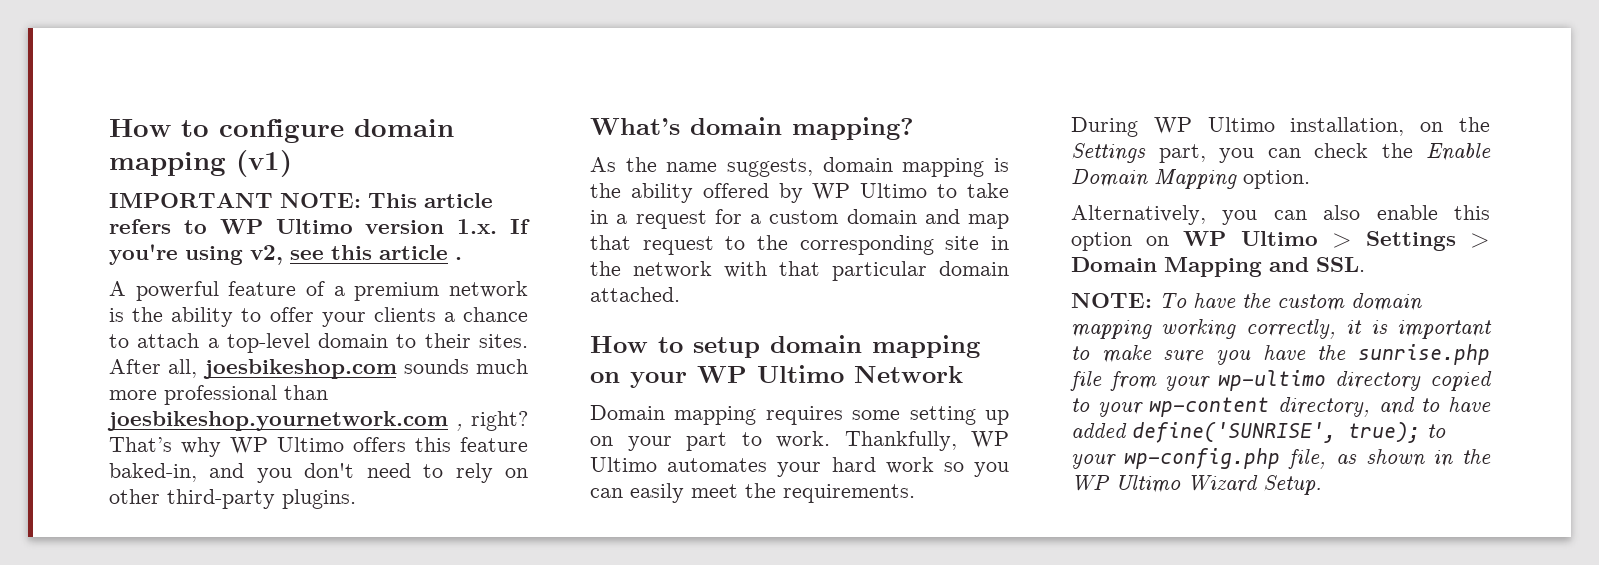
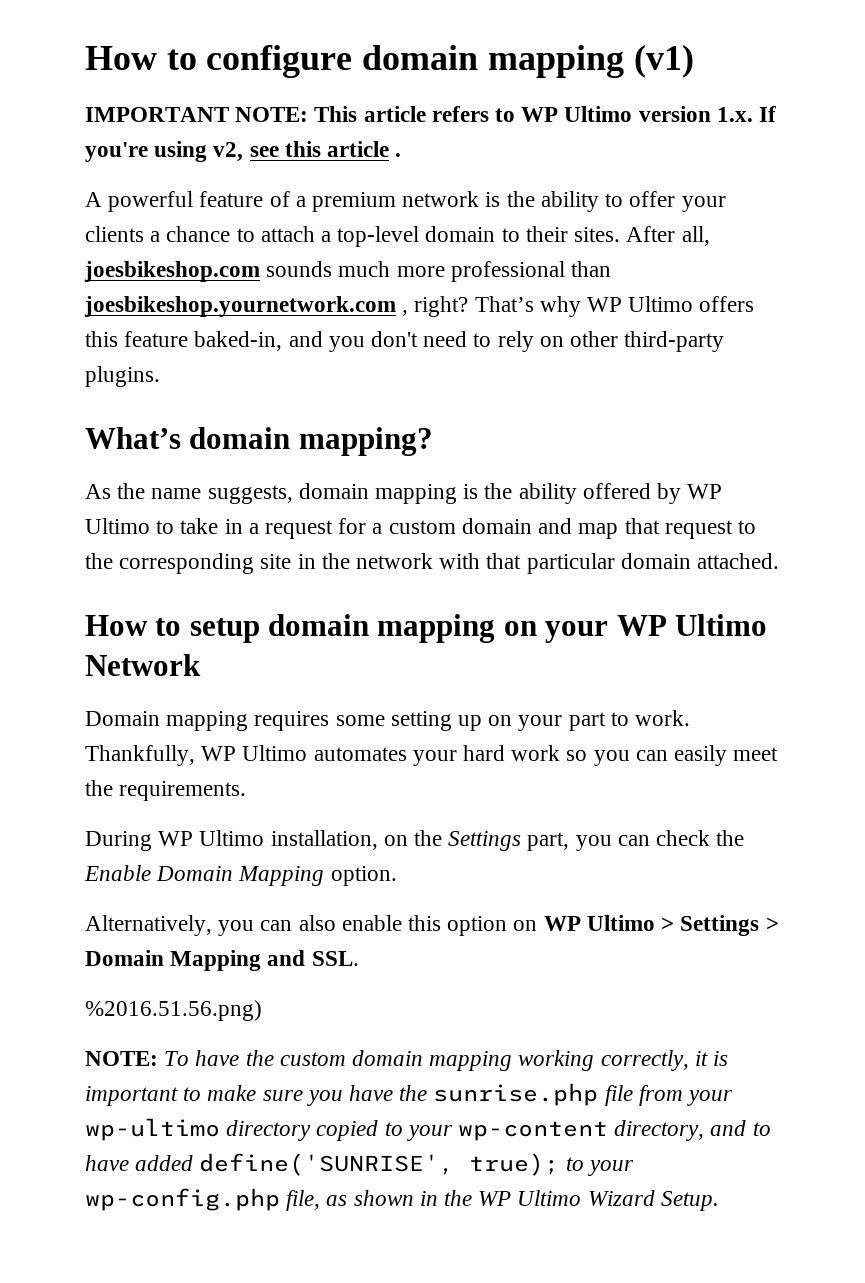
(1365, 264) none -> [85,1000,262,1021] // %2016.51.56.png)

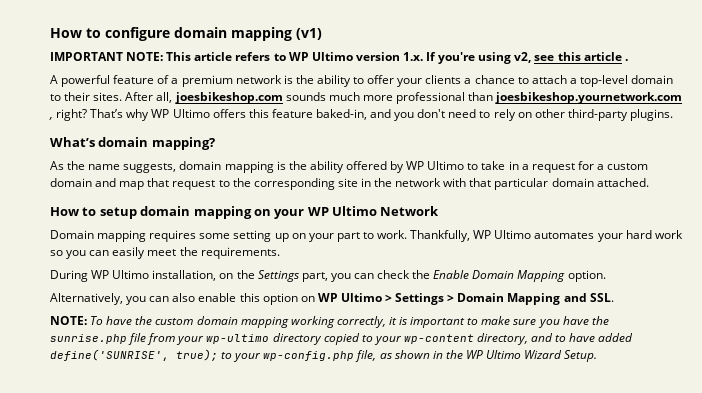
[85,1000,262,1021] // %2016.51.56.png) -> (614, 297) none

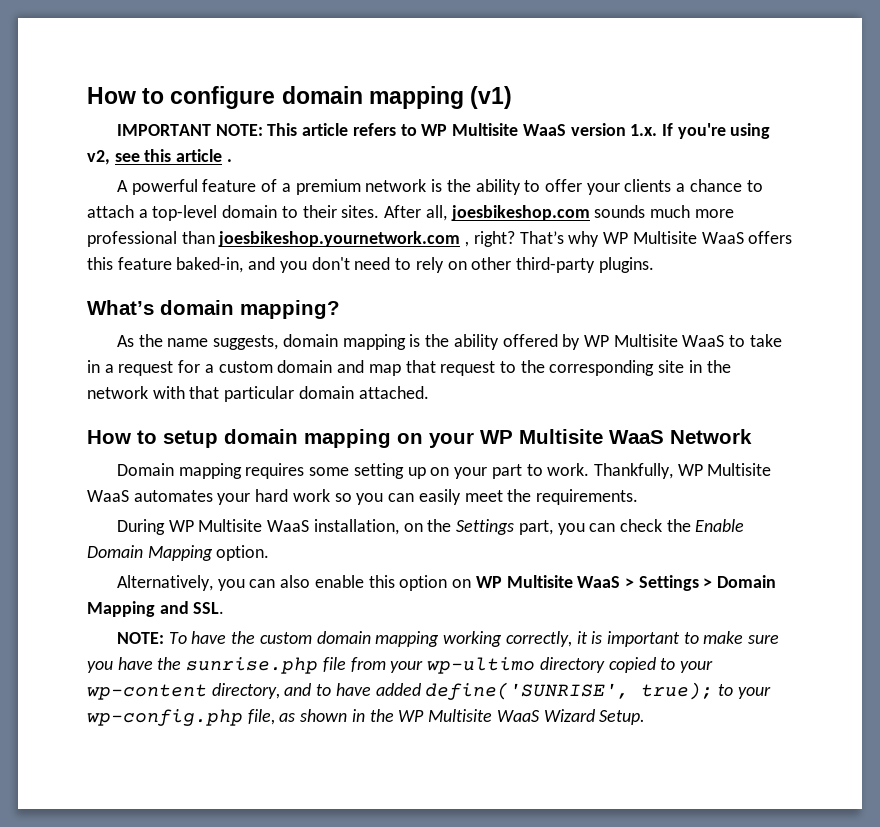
[311,52,353,61] Ultimo -> [452,123,566,136] Multisite WaaS
[172,109,210,118] Ultimo -> [632,231,744,244] Multisite WaaS
[427,161,465,170] Ultimo -> [613,334,725,347] Multisite WaaS
[332,206,377,216] Ultimo -> [519,429,664,444] Multisite WaaS
[494,230,532,239] Ultimo -> [707,463,772,476] [87,490,129,502] Multisite WaaS
[112,270,150,279] Ultimo -> [198,519,310,532] Multisite WaaS
[340,293,382,302] Ultimo -> [506,575,621,588] Multisite WaaS
[486,350,522,359] Ultimo -> [428,709,540,722] Multisite WaaS

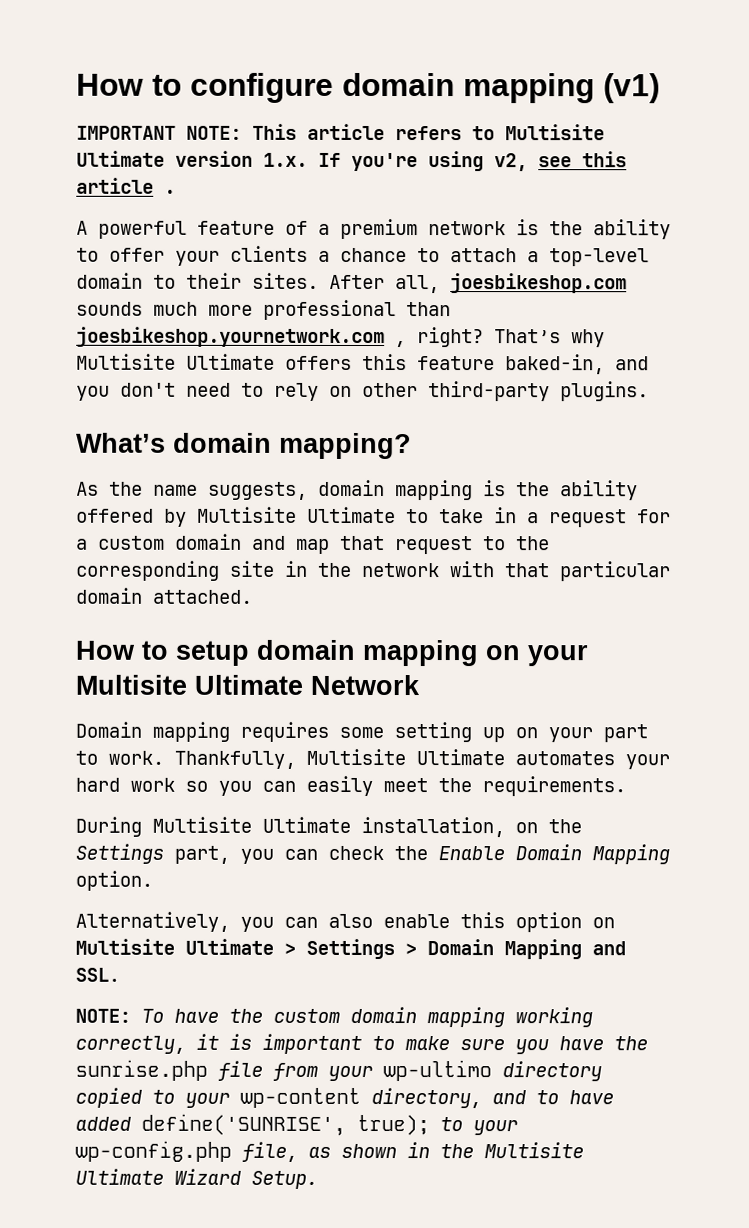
[421,123,566,136] WP Multisite WaaS -> [505,124,605,141] [76,150,165,167] Multisite Ultimate
[603,231,744,244] WP Multisite WaaS -> [76,353,275,370] Multisite Ultimate
[584,334,725,347] WP Multisite WaaS -> [197,506,396,524] Multisite Ultimate
[480,429,664,444] WP Multisite WaaS -> [75,674,303,695] Multisite Ultimate
[677,463,772,476] [87,490,129,502] WP Multisite WaaS -> [306,748,505,766] Multisite Ultimate
[168,519,310,532] WP Multisite WaaS -> [152,816,351,833] Multisite Ultimate
[475,575,621,588] WP Multisite WaaS -> [75,938,274,955] Multisite Ultimate
[398,709,540,722] WP Multisite WaaS -> [484,1142,584,1159] [75,1168,164,1185] Multisite Ultimate

